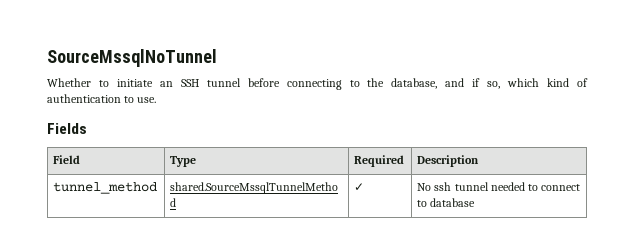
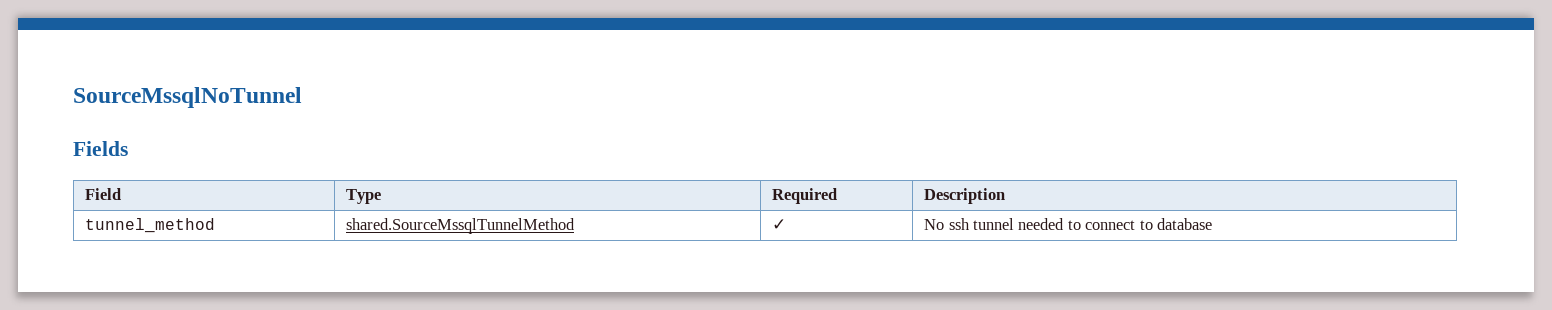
[47,78,588,90] [47,94,157,103] // Whether to initiate an SSH tunnel before connecting to the database, and if so, which kind of authentication to use. -> (302, 97) none

